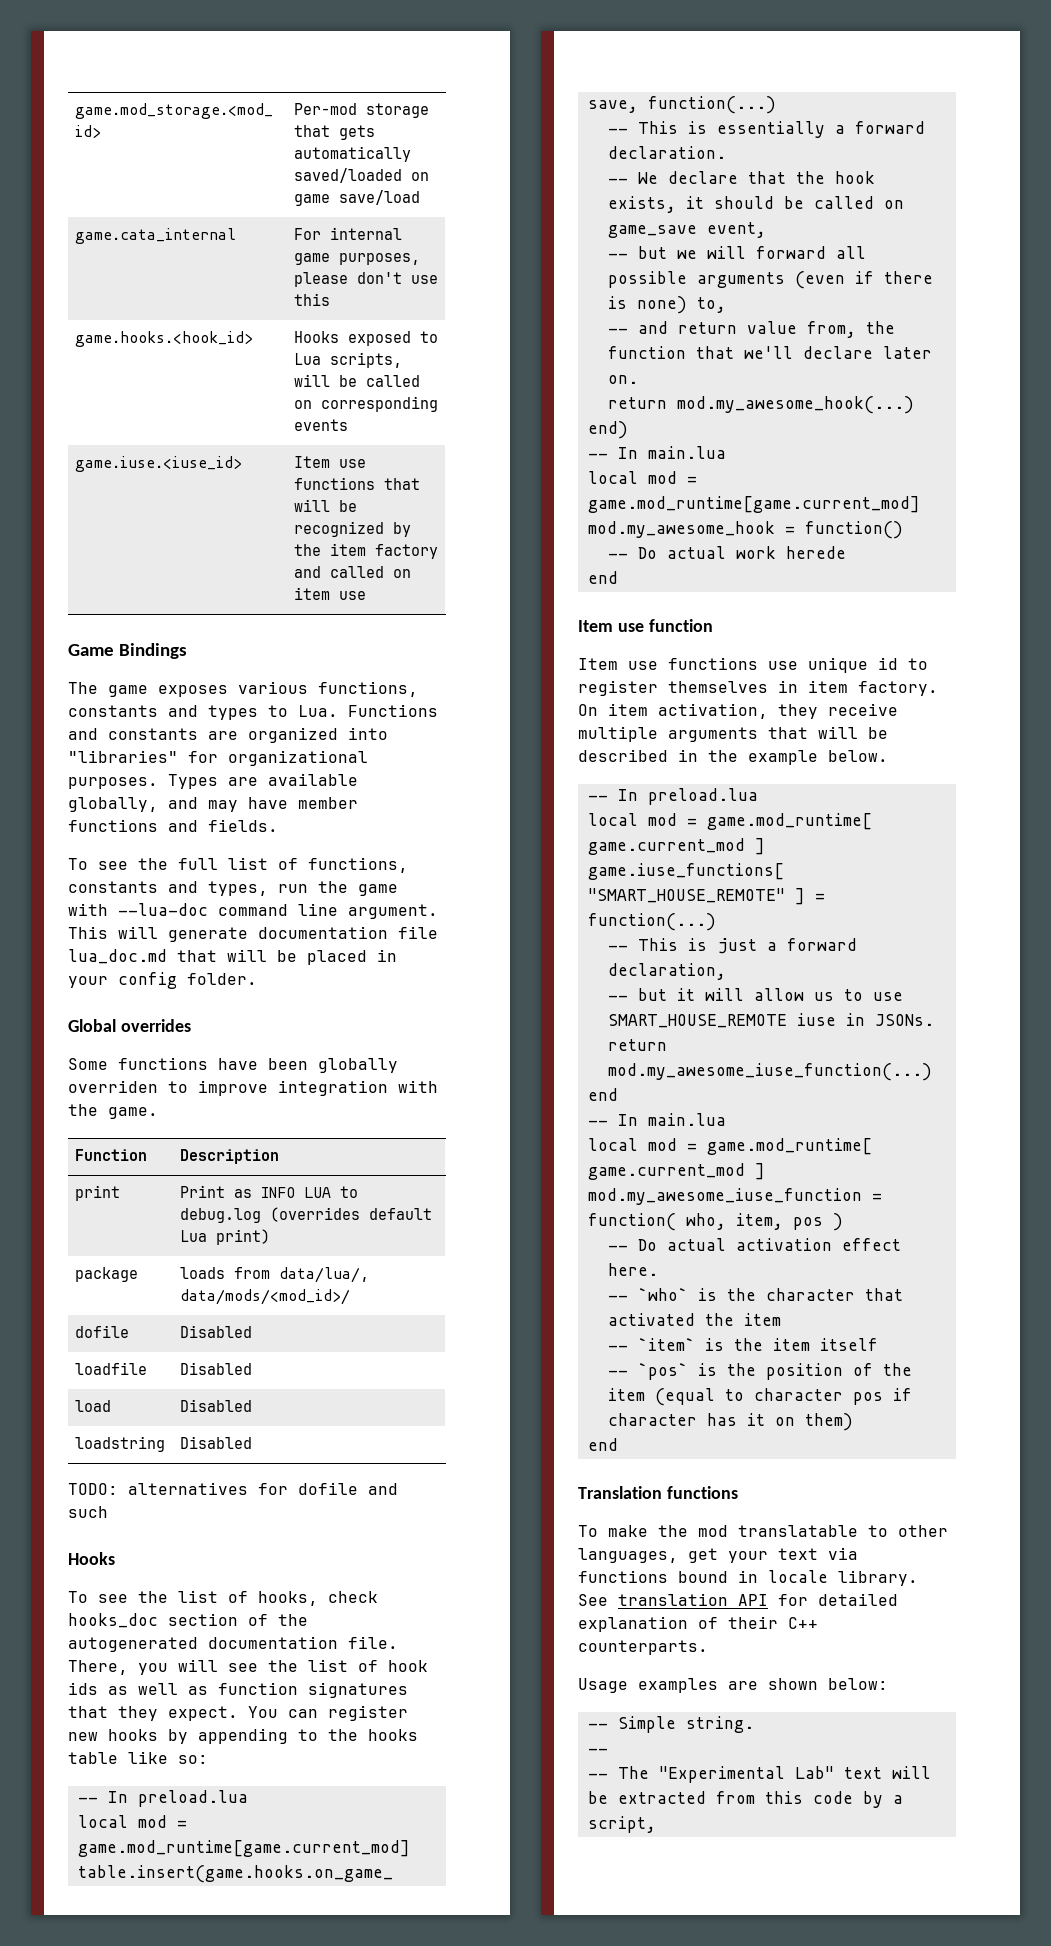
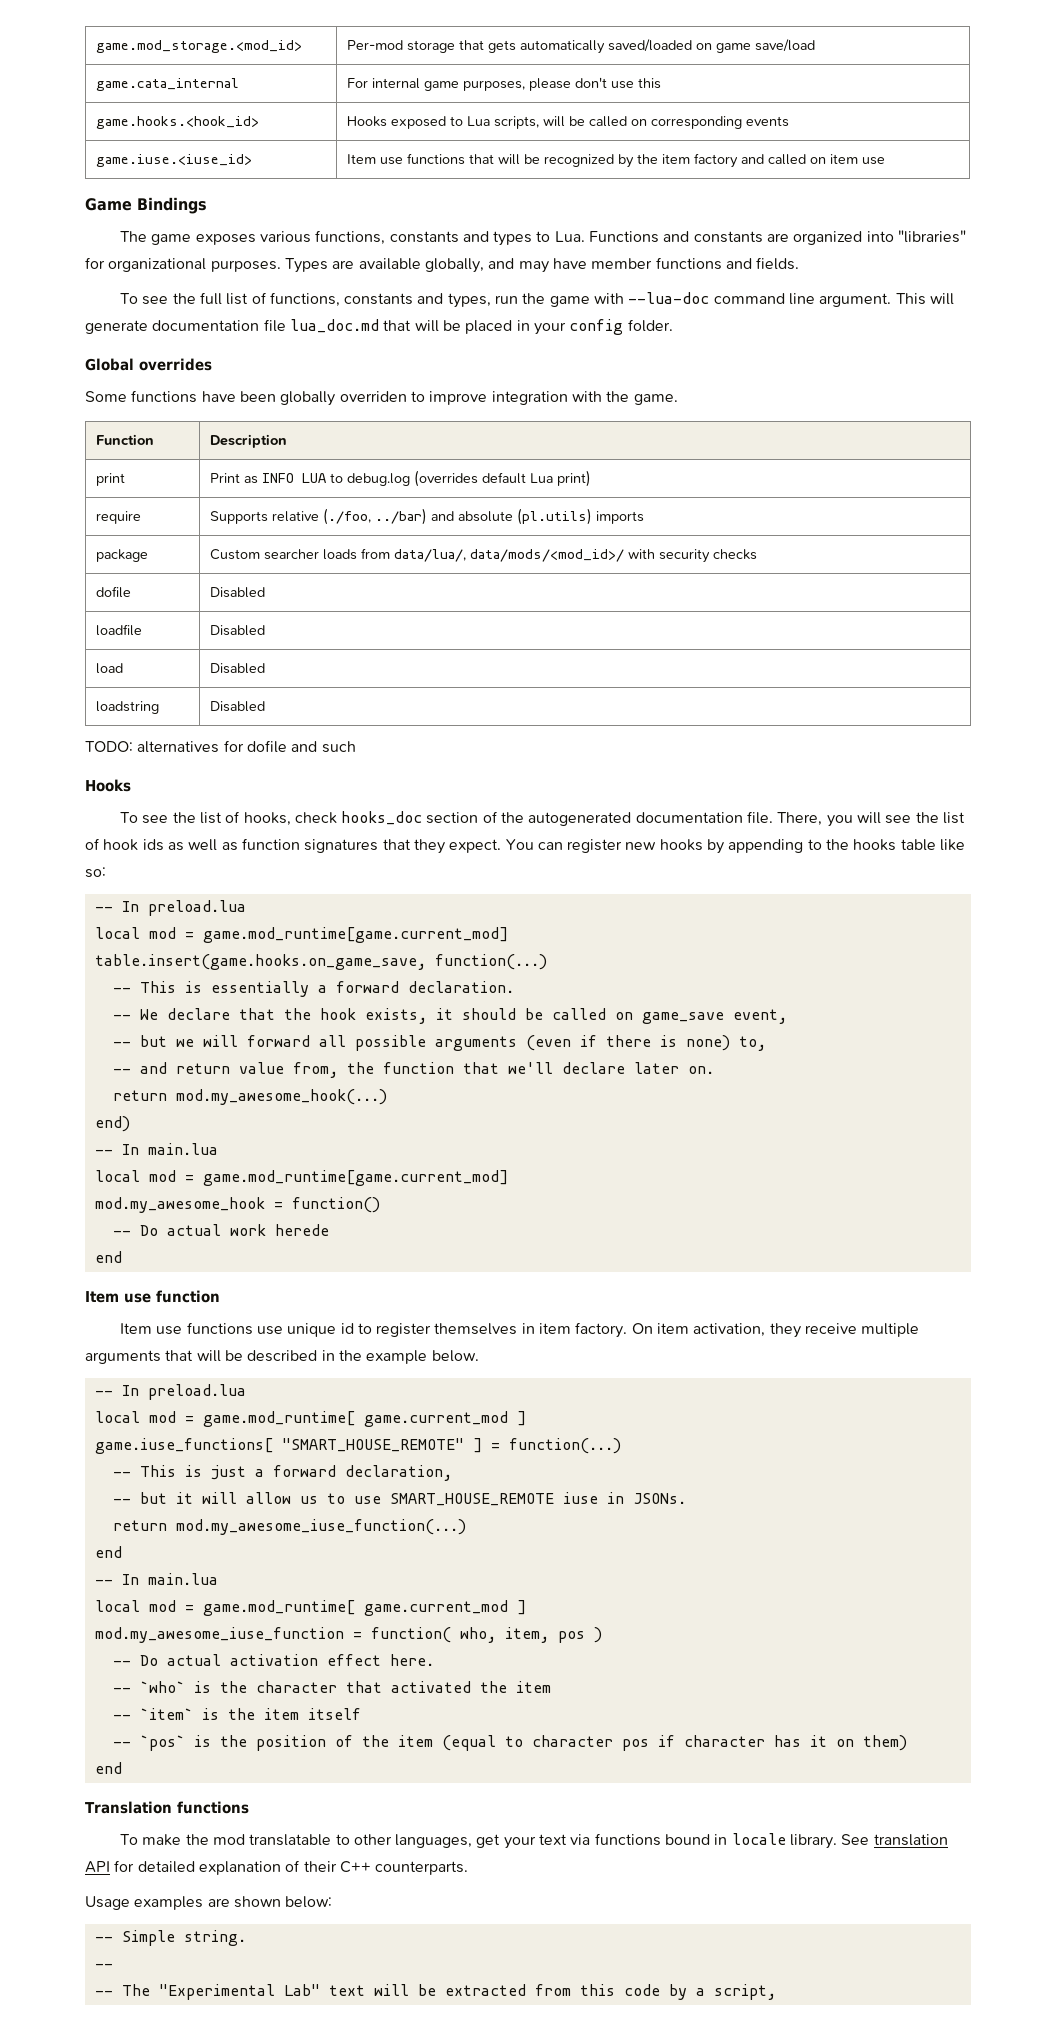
(271, 1237) none -> [95,511,141,524] [209,508,644,525] // require | Supports relative (./foo, ../bar) and absolute (pl.utils) imports
(139, 1274) none -> [209,549,319,560] Custom searcher
(351, 1297) none -> [627,549,757,563] with security checks

